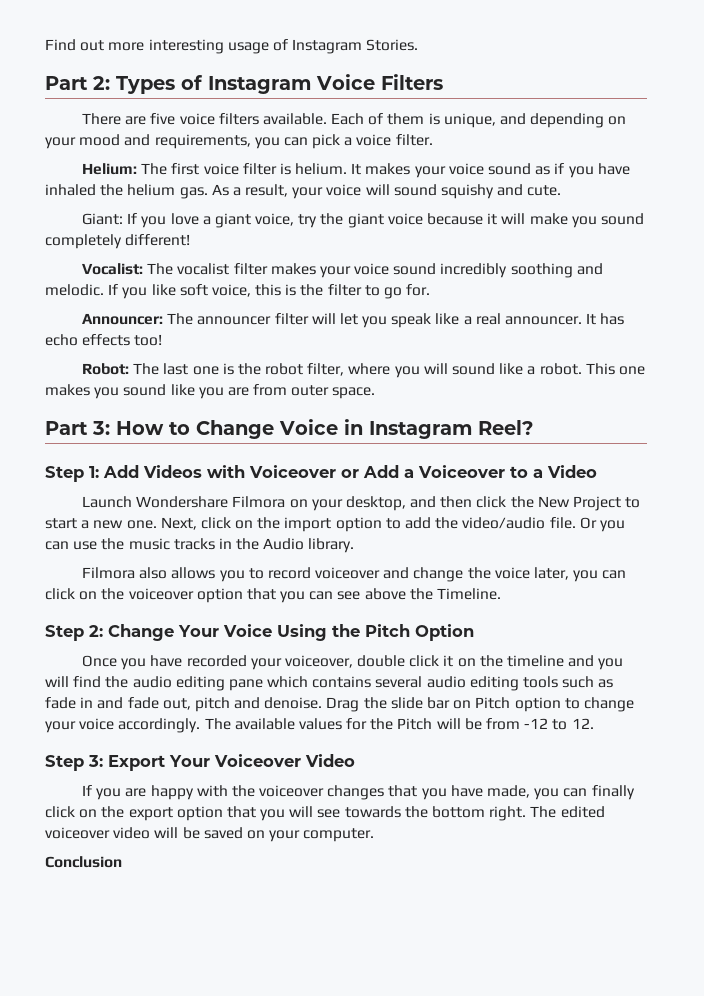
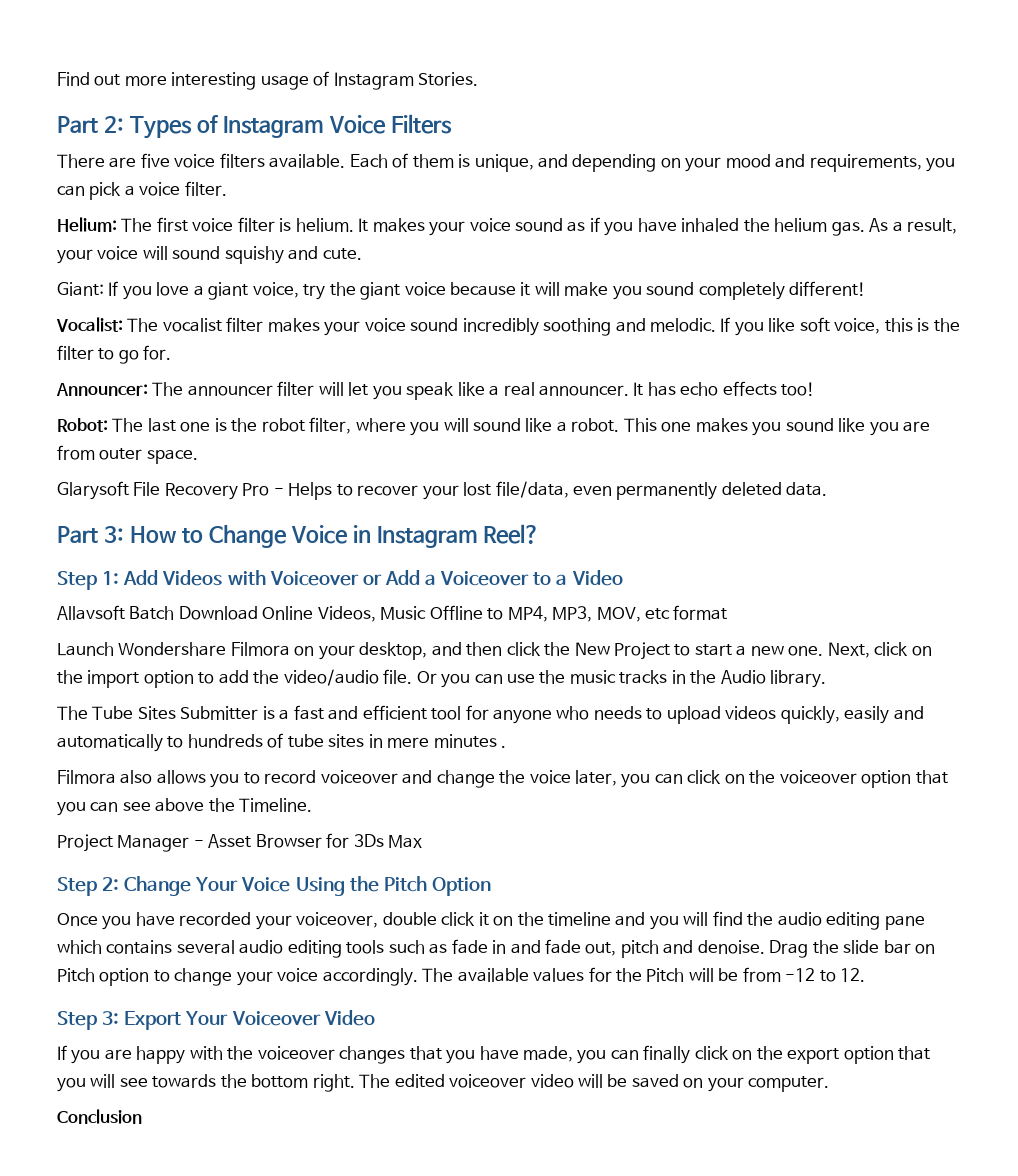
(376, 393) none -> [57,481,828,500] // Glarysoft File Recovery Pro - Helps to recover your lost file/data, even permanently deleted data.
(597, 471) none -> [57,605,728,622] // Allavsoft Batch Download Online Videos, Music Offline to MP4, MP3, MOV, etc format
(355, 545) none -> [57,705,924,724] [57,733,507,752] // The Tube Sites Submitter is a fast and efficient tool for anyone who needs to upload videos quickly, easily and automatically to hundreds of tube sites in mere minutes .
(502, 594) none -> [57,833,423,852] // Project Manager - Asset Browser for 3Ds Max

